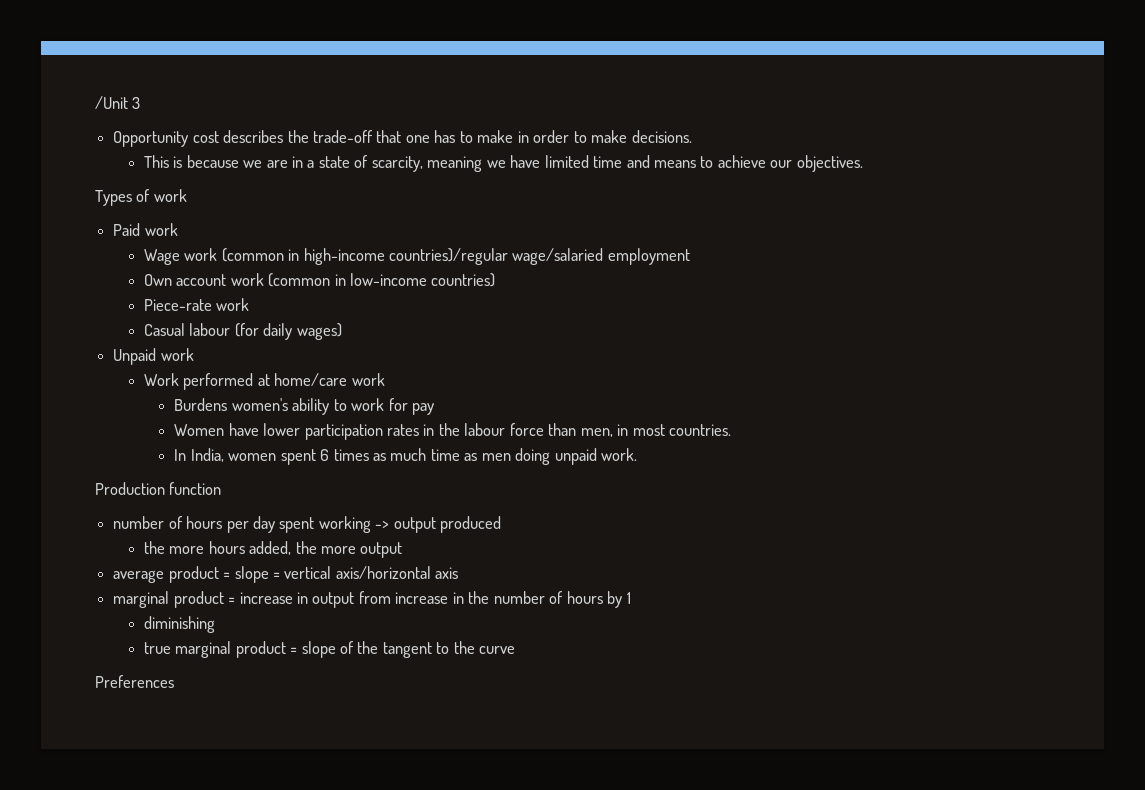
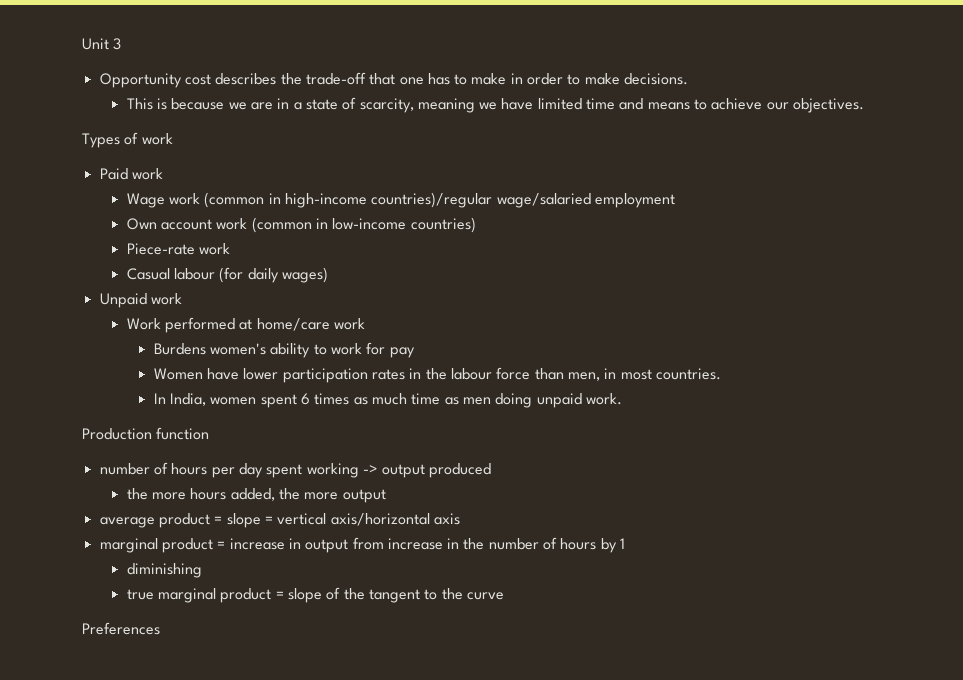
[95,96,128,109] /Unit -> [82,38,109,50] Unit

